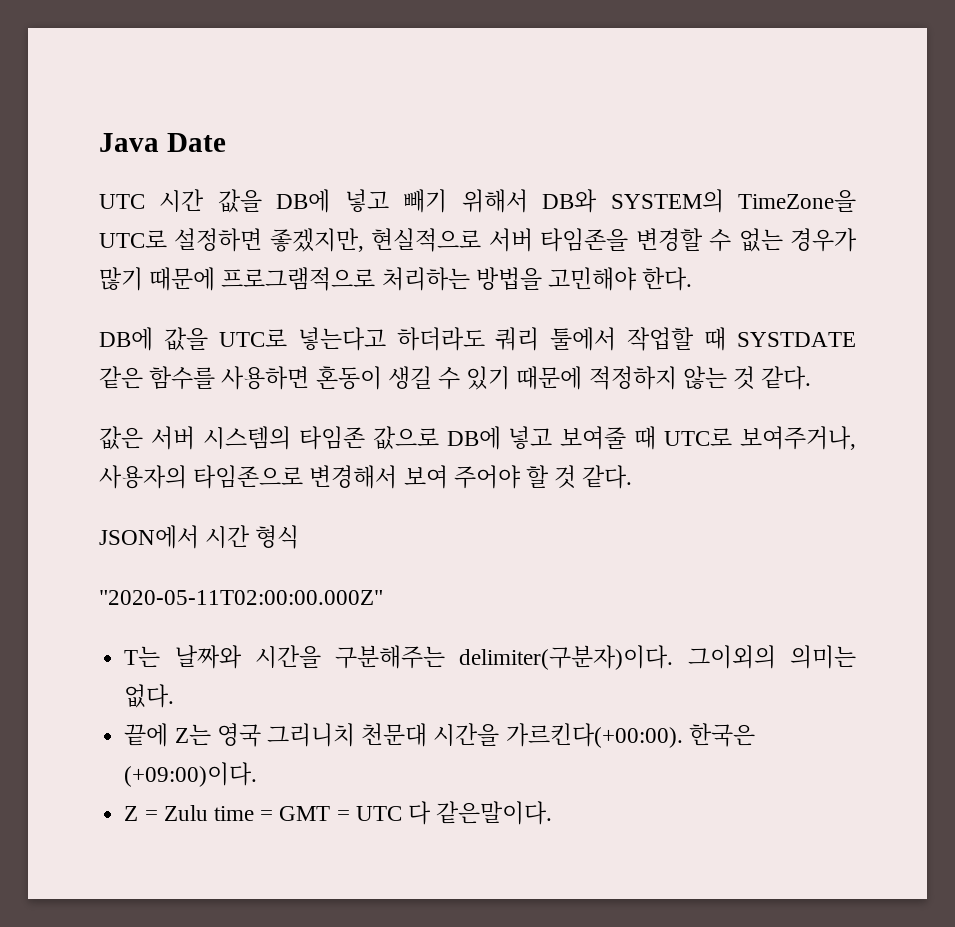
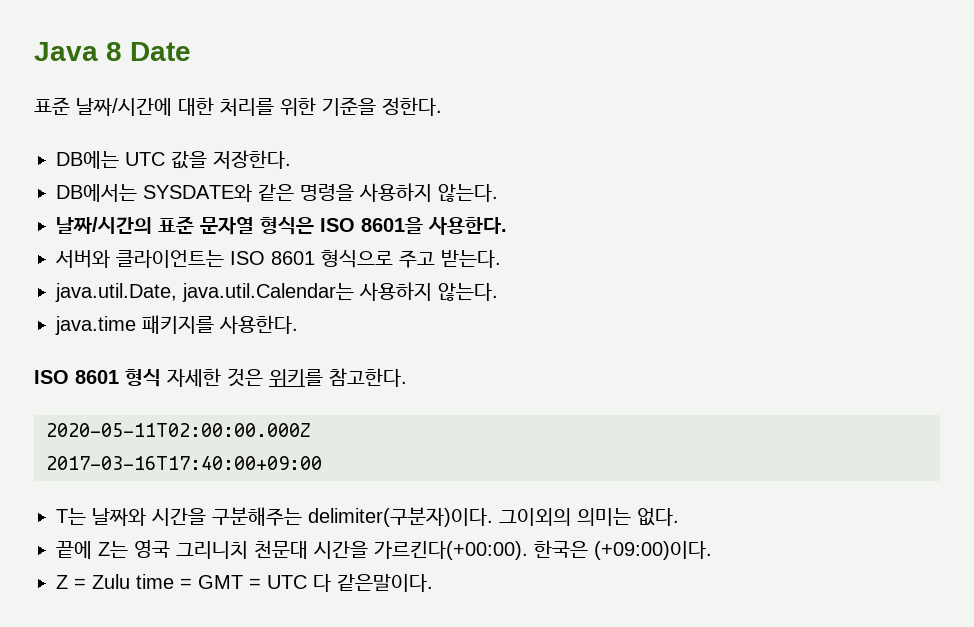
(159, 142) none -> [106,42,122,61] 8
[99,189,857,213] [99,228,857,252] [99,267,693,291] [99,327,856,351] [99,366,812,390] [99,426,856,450] [99,465,633,489] [99,525,300,549] [99,590,383,605] UTC 시간 값을 DB에 넣고 빼기 위해서 DB와 SYSTEM의 TimeZone을 UTC로 설정하면 좋겠지만, 현실적으로 서버 타임존을 변경할 수 없는 경우가 많기 때문에 프로그램적으로 처리하는 방법을 고민해야 한다. // DB에 값을 UTC로 넣는다고 하더라도 쿼리 툴에서 작업할 때 SYSTDATE 같은 함수를 사용하면 혼동이 생길 수 있기 때문에 적정하지 않는 것 같다. // 값은 서버 시스템의 타임존 값으로 DB에 넣고 보여줄 때 UTC로 보여주거나, 사용자의 타임존으로 변경해서 보여 주어야 할 것 같다. // JSON에서 시간 형식 // "2020-05-11T02:00:00.000Z" -> [34,97,442,116] [56,150,291,169] [56,183,498,202] [56,216,507,235] [55,250,501,268] [55,282,498,302] [55,315,298,335] [34,368,407,387] [46,423,311,437] [46,456,322,470] 표준 날짜/시간에 대한 처리를 위한 기준을 정한다. // DB에는 UTC 값을 저장한다. // DB에서는 SYSDATE와 같은 명령을 사용하지 않는다. // 날짜/시간의 표준 문자열 형식은 ISO 8601을 사용한다. // 서버와 클라이언트는 ISO 8601 형식으로 주고 받는다. // java.util.Date, java.util.Calendar는 사용하지 않는다. // java.time 패키지를 사용한다. // ISO 8601 형식 자세한 것은 위키를 참고한다. // 2020-05-11T02:00:00.000Z // 2017-03-16T17:40:00+09:00

